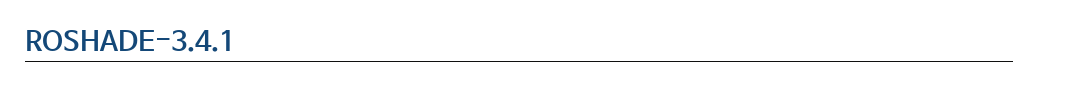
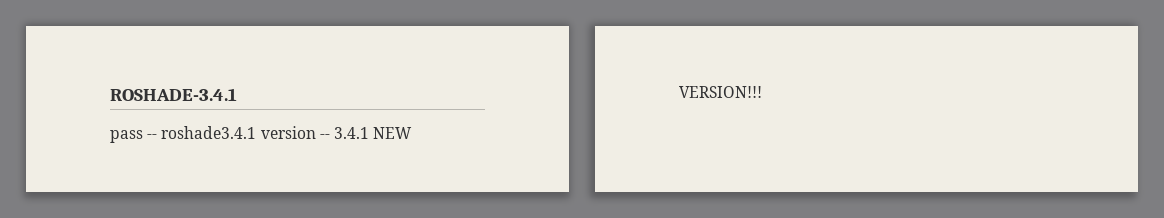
(235, 41) none -> [110,126,413,143] [679,86,762,98] // pass -- roshade3.4.1 version -- 3.4.1 NEW VERSION!!!

